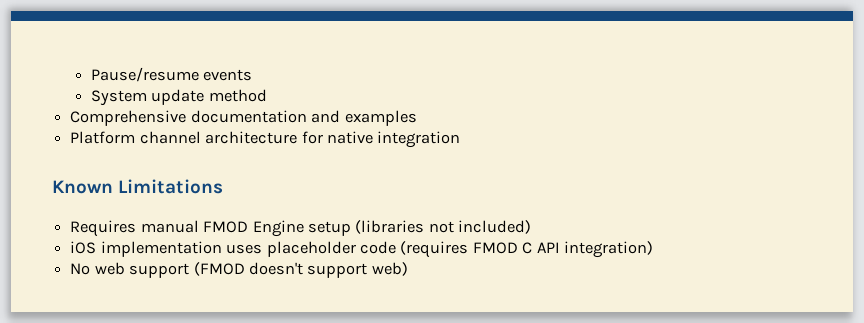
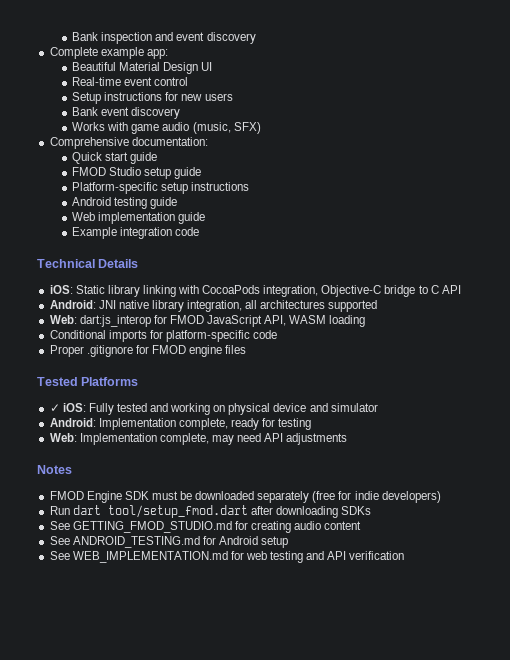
[90,67,253,82] [90,89,267,106] [70,110,417,126] [70,131,461,148] [52,179,224,194] [70,220,532,237] [70,241,654,258] [70,262,408,278] Pause/resume events // System update method // Comprehensive documentation and examples // Platform channel architecture for native integration // Known Limitations // Requires manual FMOD Engine setup (libraries not included) // iOS implementation uses placeholder code (requires FMOD C API integration) // No web support (FMOD doesn't support web) -> [72,32,256,44] [49,47,168,59] [72,62,213,74] [72,77,189,86] [72,92,233,104] [72,107,181,119] [72,122,261,134] [49,137,208,149] [72,152,158,164] [72,167,202,179] [72,182,250,194] [72,197,178,209] [72,212,206,224] [72,227,200,239] [37,259,139,268] [49,285,461,297] [49,300,378,312] [49,315,366,327] [49,330,278,342] [49,345,247,357] [37,377,139,386] [49,403,378,415] [49,418,312,430] [49,433,348,445] [37,465,72,474] [49,491,441,503] [49,505,372,518] [49,521,362,533] [49,536,289,548] [49,551,405,563] Bank inspection and event discovery // Complete example app: // Beautiful Material Design UI // Real-time event control // Setup instructions for new users // Bank event discovery // Works with game audio (music, SFX) // Comprehensive documentation: // Quick start guide // FMOD Studio setup guide // Platform-specific setup instructions // Android testing guide // Web implementation guide // Example integration code // Technical Details // iOS: Static library linking with CocoaPods integration, Objective-C bridge to C API // Android: JNI native library integration, all architectures supported // Web: dart:js_interop for FMOD JavaScript API, WASM loading // Conditional imports for platform-specific code // Proper .gitignore for FMOD engine files // Tested Platforms // ✓ iOS: Fully tested and working on physical device and simulator // Android: Implementation complete, ready for testing // Web: Implementation complete, may need API adjustments // Notes // FMOD Engine SDK must be downloaded separately (free for indie developers) // Run dart tool/setup_fmod.dart after downloading SDKs // See GETTING_FMOD_STUDIO.md for creating audio content // See ANDROID_TESTING.md for Android setup // See WEB_IMPLEMENTATION.md for web testing and API verification

